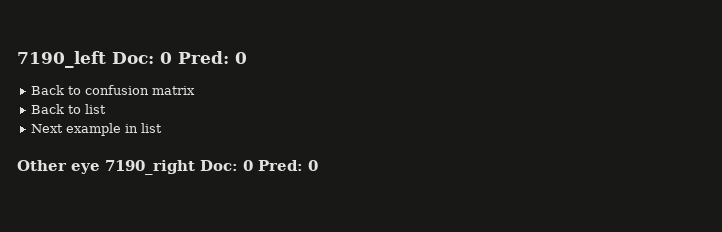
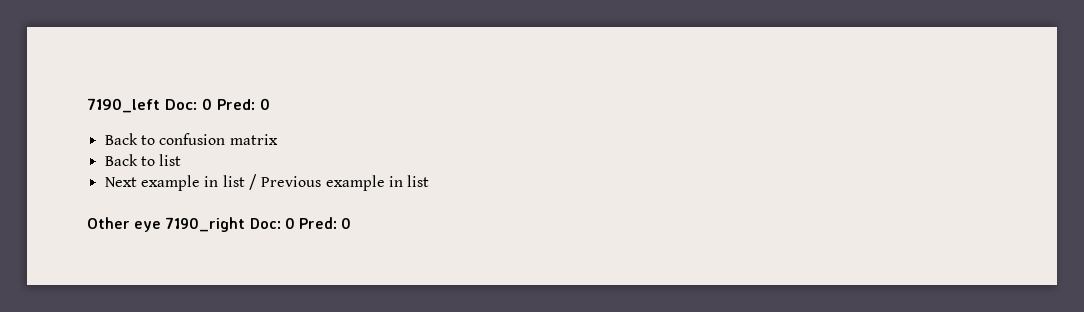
(162, 128) none -> [248,174,430,191] / Previous example in list

